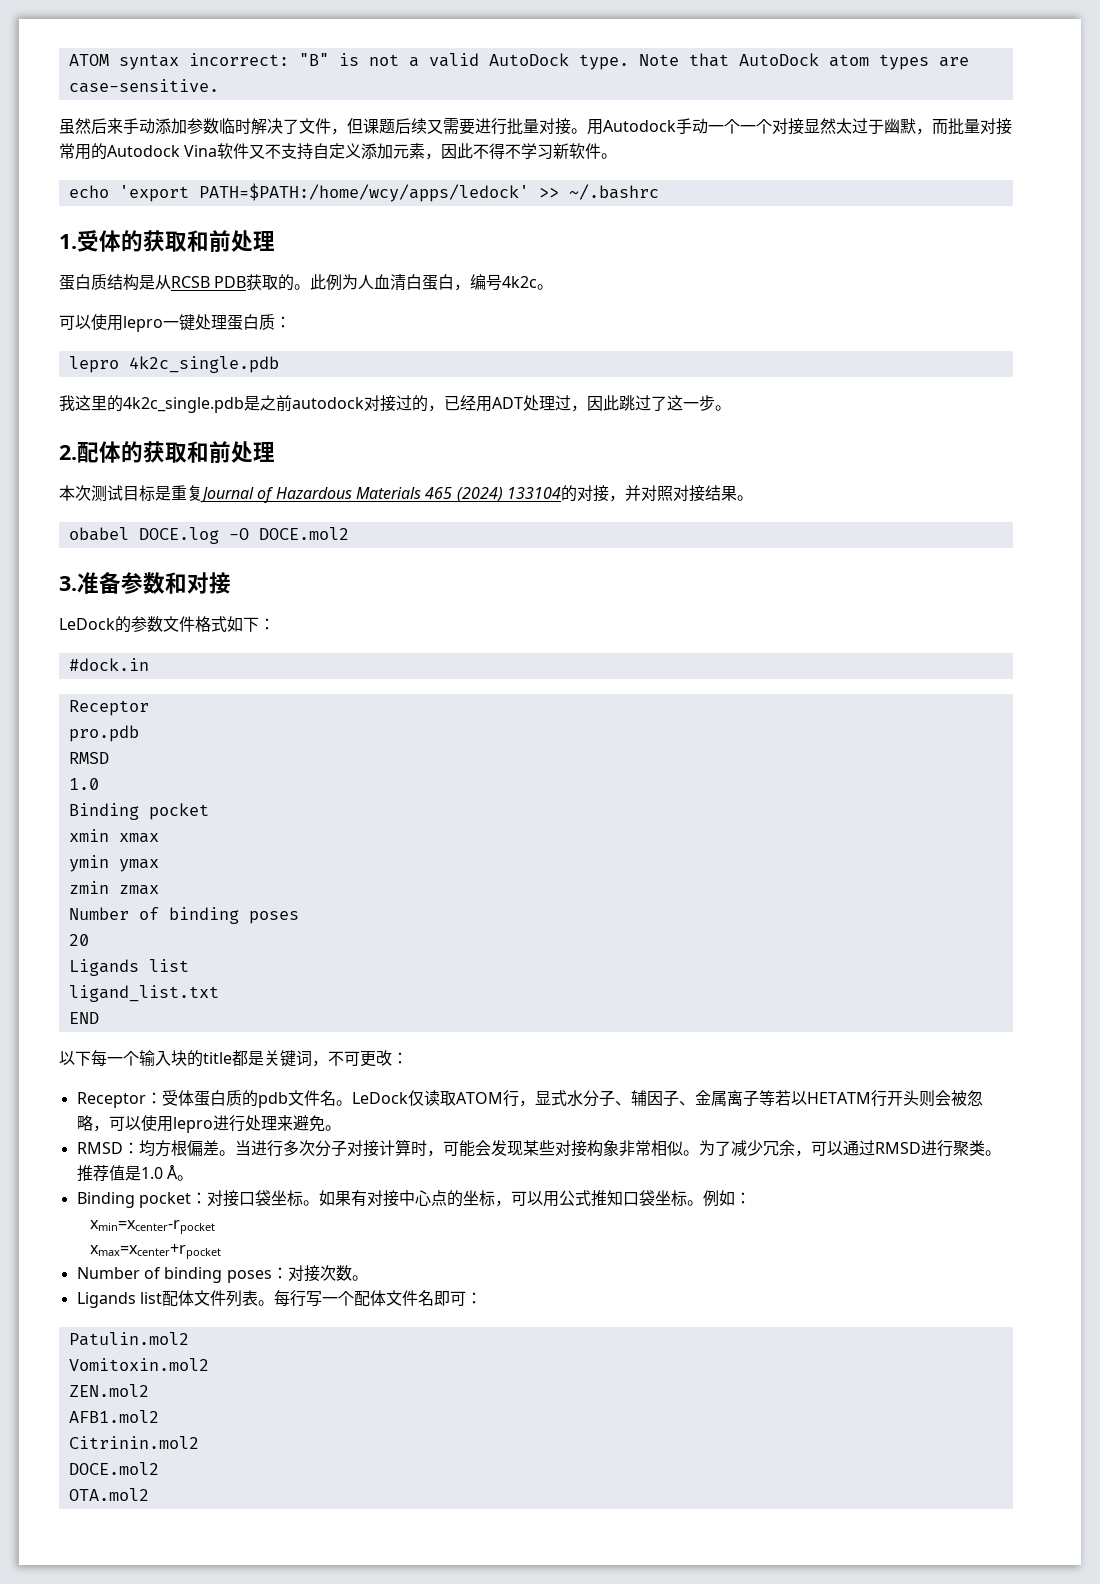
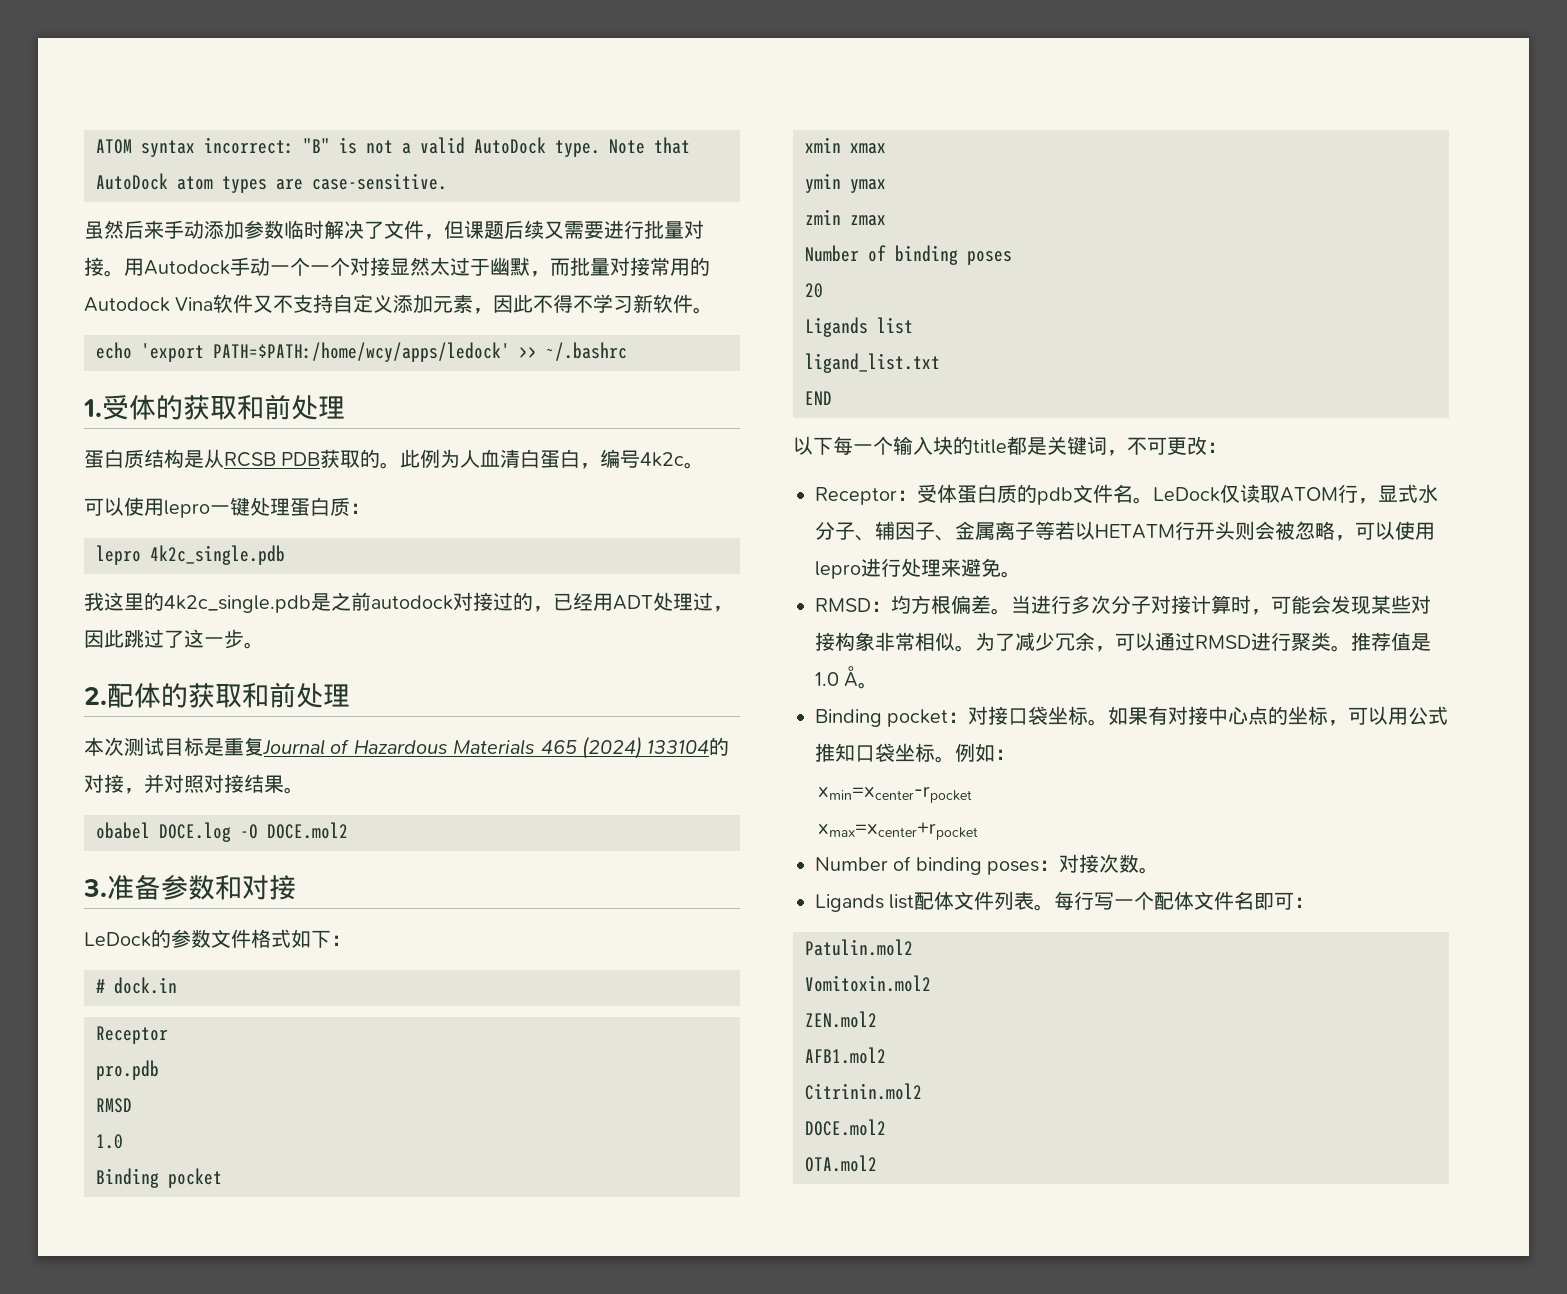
[68,658,149,671] #dock.in -> [96,977,177,994] # dock.in

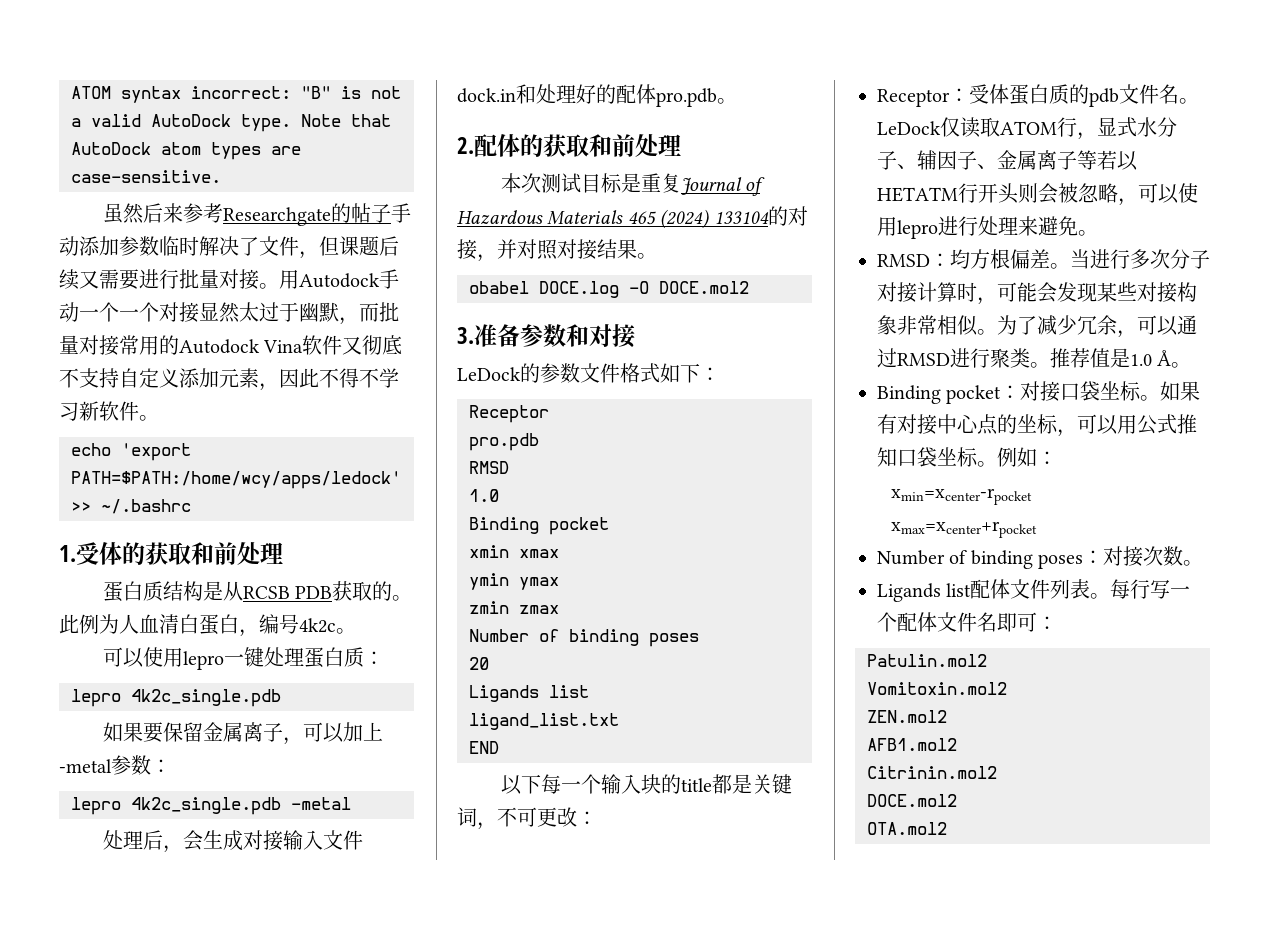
(164, 229) none -> [183,203,392,226] 参考Researchgate的帖子
(274, 304) none -> [362,335,403,355] 彻底
[84,592,733,613] [84,629,244,649] 我这里的4k2c_single.pdb是之前autodock对接过的，已经用ADT处理过，因此跳过了这一步 -> [103,722,384,745] [59,755,171,775] [71,797,351,815] [103,830,364,853] [457,84,717,107] 如果要保留金属离子，可以加上-metal参数： // lepro 4k2c_single.pdb -metal // 处理后，会生成对接输入文件dock.in和处理好的配体pro.pdb
[96,977,177,994] // # dock.in -> (720, 374) none

